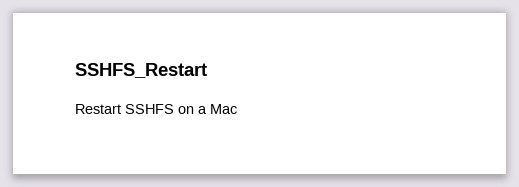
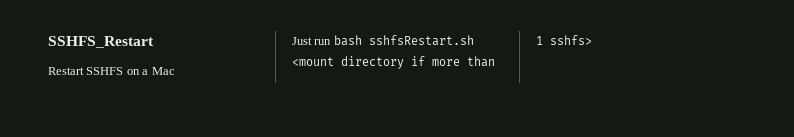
(237, 109) none -> [292,35,474,46] [292,56,495,69] [536,35,592,45] // Just run bash sshfsRestart.sh <mount directory if more than 1 sshfs>

